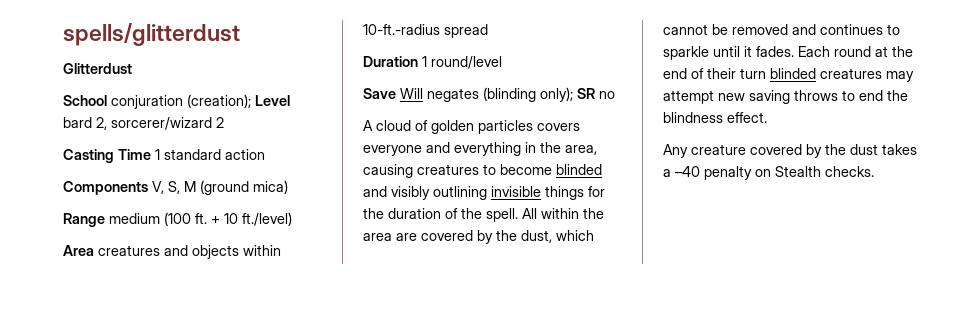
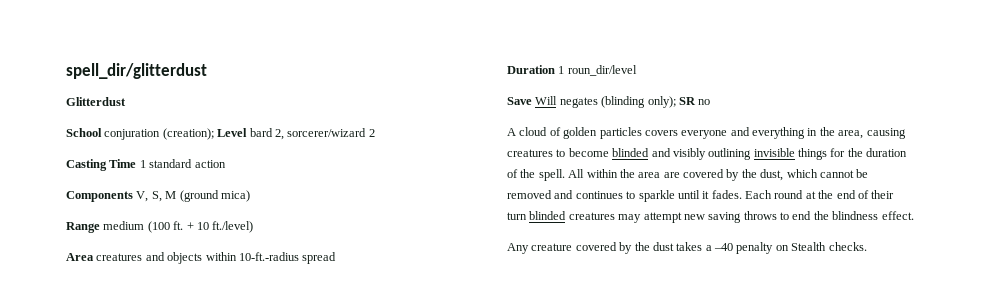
[63,23,240,46] spells/glitterdust -> [66,63,207,79] spell_dir/glitterdust
[431,56,502,69] round/level -> [567,65,637,76] roun_dir/level

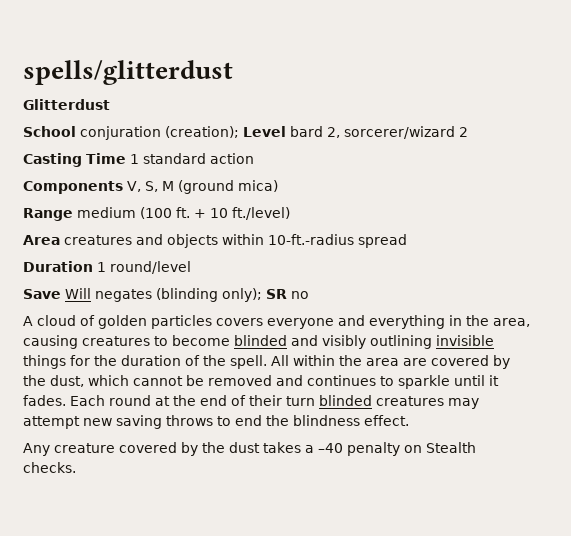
[66,63,207,79] spell_dir/glitterdust -> [23,60,233,85] spells/glitterdust
[567,65,637,76] roun_dir/level -> [110,261,191,274] round/level

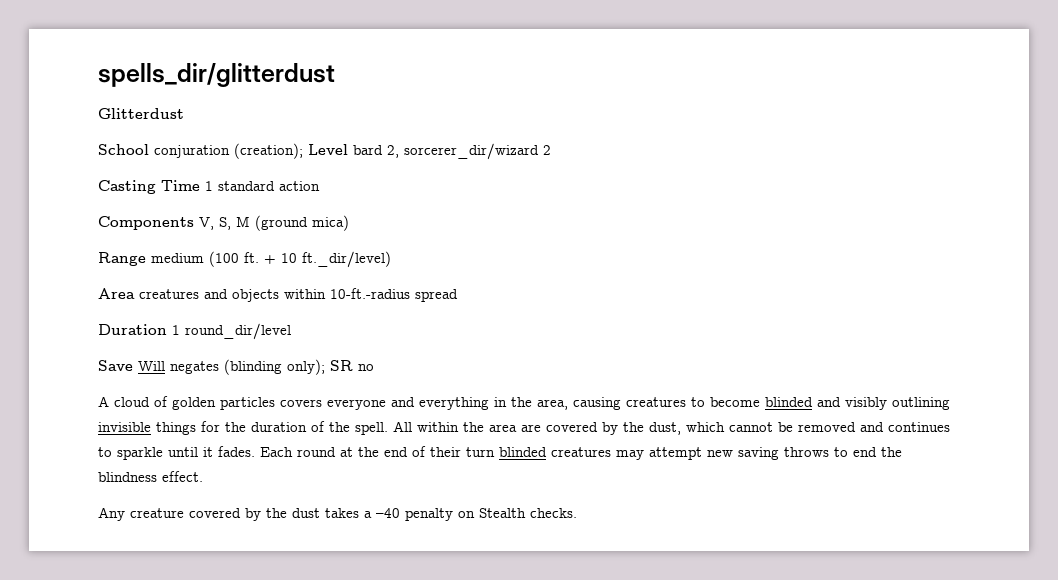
[23,60,233,85] spells/glitterdust -> [98,63,335,87] spells_dir/glitterdust
[344,126,455,139] sorcerer/wizard -> [404,143,539,160] sorcerer_dir/wizard
[232,207,290,220] ft./level) -> [302,251,391,268] ft._dir/level)
[110,261,191,274] round/level -> [185,323,291,340] round_dir/level

